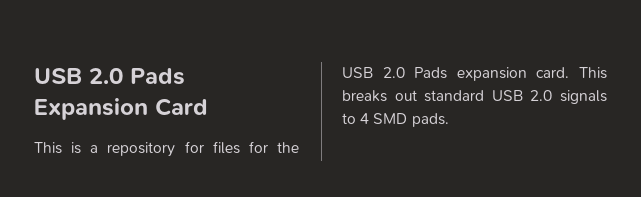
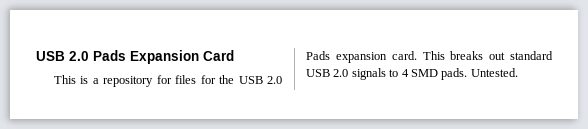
(449, 120) none -> [470,68,518,77] Untested.

